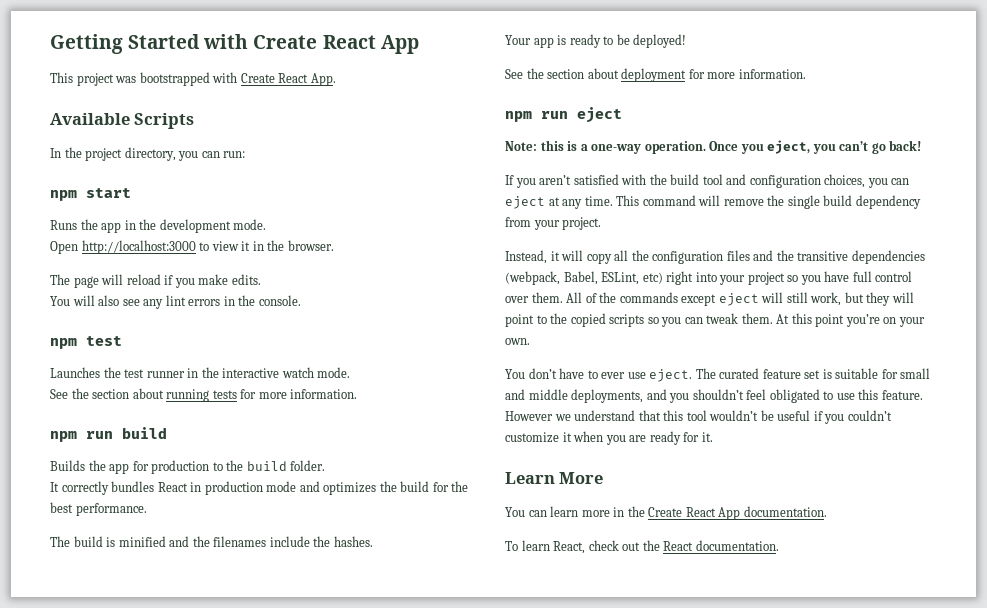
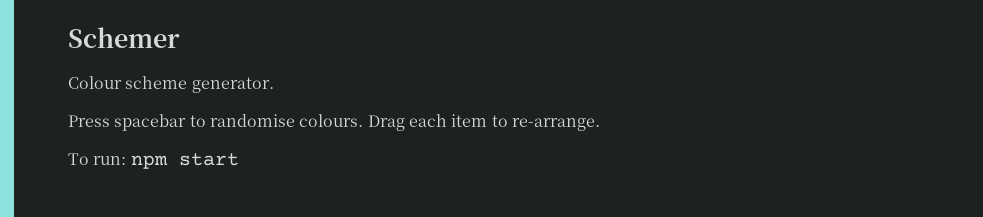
[50,34,419,54] [50,72,336,86] [50,113,195,129] [50,147,220,161] Getting Started with Create React App // This project was bootstrapped with Create React App. // Available Scripts // In the project directory, you can -> [68,27,180,48] [68,76,274,93] [68,114,600,131] [68,153,89,165] Schemer // Colour scheme generator. // Press spacebar to randomise colours. Drag each item to re-arrange. // To
(246, 154) // -> (127, 160) none
[50,219,267,233] [50,240,334,254] [50,274,261,288] [50,295,301,309] [50,336,122,349] [50,367,351,378] [50,388,358,402] [50,427,167,442] [50,460,326,474] [50,481,469,495] [50,502,147,516] [50,536,373,547] [505,34,687,48] [505,68,806,82] [505,107,622,123] [505,140,922,154] [505,174,910,188] [505,195,921,209] [505,217,602,230] [505,250,925,264] [505,271,913,285] [505,292,914,306] [505,313,925,327] [505,338,530,345] [505,368,931,382] [505,389,923,403] [505,410,892,424] [505,431,713,445] [505,472,604,484] [505,506,827,520] [505,540,779,554] // Runs the app in the development mode. // Open http://localhost:3000 to view it in the browser. // The page will reload if you make edits. // You will also see any lint errors in the console. // npm test // Launches the test runner in the interactive watch mode. // See the section about running tests for more information. // npm run build // Builds the app for production to the build folder. // It correctly bundles React in production mode and optimizes the build for the best performance. // The build is minified and the filenames include the hashes. // Your app is ready to be deployed! // See the section about deployment for more information. // npm run eject // Note: this is a one-way operation. Once you eject, you can’t go back! // If you aren’t satisfied with the build tool and configuration choices, you can eject at any time. This command will remove the single build dependency from your project. // Instead, it will copy all the configuration files and the transitive dependencies (webpack, Babel, ESLint, etc) right into your project so you have full control over them. All of the commands except eject will still work, but they will point to the copied scripts so you can tweak them. At this point you’re on your own. // You don’t have to ever use eject. The curated feature set is suitable for small and middle deployments, and you shouldn’t feel obligated to use this feature. However we understand that this tool wouldn’t be useful if you couldn’t customize it when you are ready for it. // Learn More // You can learn more in the Create React App documentation. // To learn React, check out the React documentation. -> (239, 159) none

